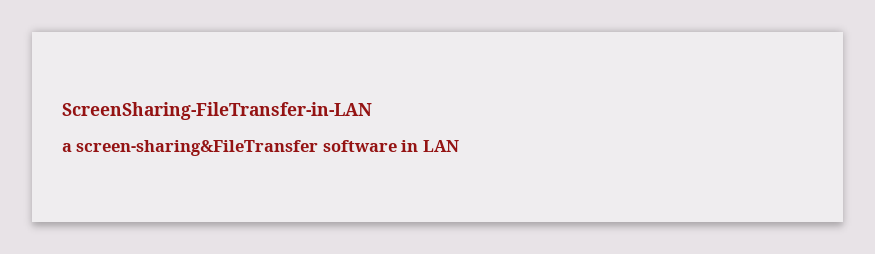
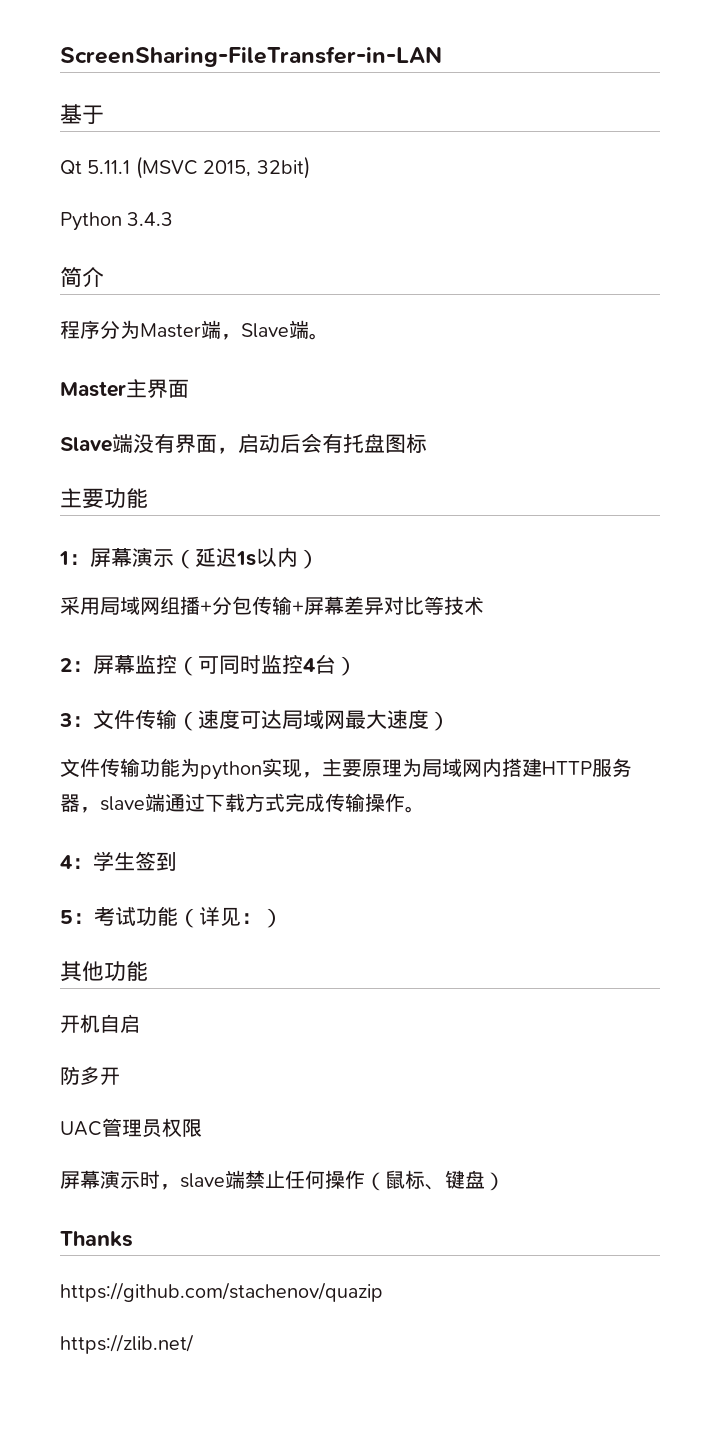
[62,140,459,156] a screen-sharing&FileTransfer software in LAN -> [60,104,104,124] [60,156,310,179] [60,212,174,231] [60,267,104,288] [60,320,329,340] [60,379,189,398] [60,433,427,454] [60,488,148,509] [59,547,319,569] [60,596,484,615] [60,654,357,676] [59,709,450,731] [60,758,632,780] [60,793,425,813] [60,851,177,871] [60,906,283,928] [60,961,148,982] [60,1014,140,1033] [60,1066,120,1085] [60,1118,202,1138] [60,1170,505,1191] [60,1231,133,1247] [60,1282,383,1302] [60,1334,194,1354] 基于 // Qt 5.11.1 (MSVC 2015, 32bit) // Python 3.4.3 // 简介 // 程序分为Master端，Slave端。 // Master主界面 // Slave端没有界面，启动后会有托盘图标 // 主要功能 // 1：屏幕演示（延迟1s以内） // 采用局域网组播+分包传输+屏幕差异对比等技术 // 2：屏幕监控（可同时监控4台） // 3：文件传输（速度可达局域网最大速度） // 文件传输功能为python实现，主要原理为局域网内搭建HTTP服务器，slave端通过下载方式完成传输操作。 // 4：学生签到 // 5：考试功能（详见：） // 其他功能 // 开机自启 // 防多开 // UAC管理员权限 // 屏幕演示时，slave端禁止任何操作（鼠标、键盘） // Thanks // https://github.com/stachenov/quazip // https://zlib.net/

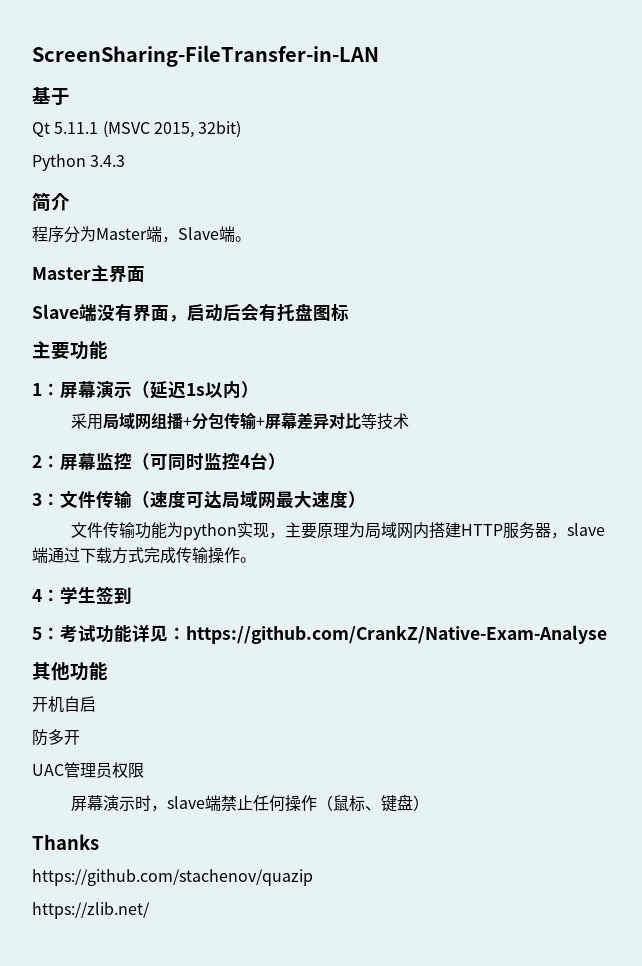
[178,907,283,928] （详见：） -> [132,624,607,644] 详见：https://github.com/CrankZ/Native-Exam-Analyse

